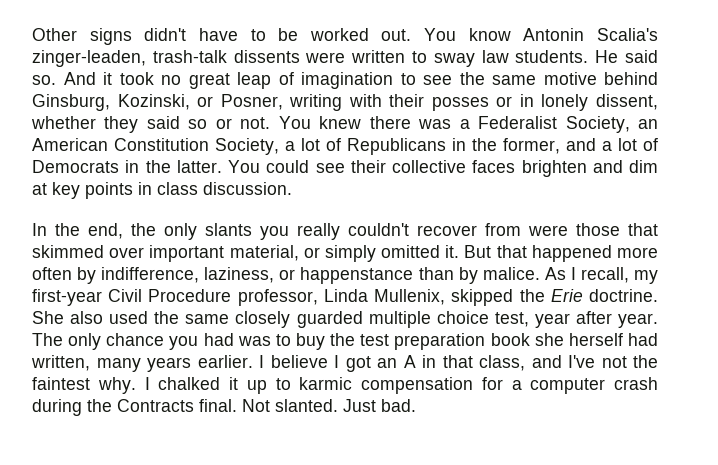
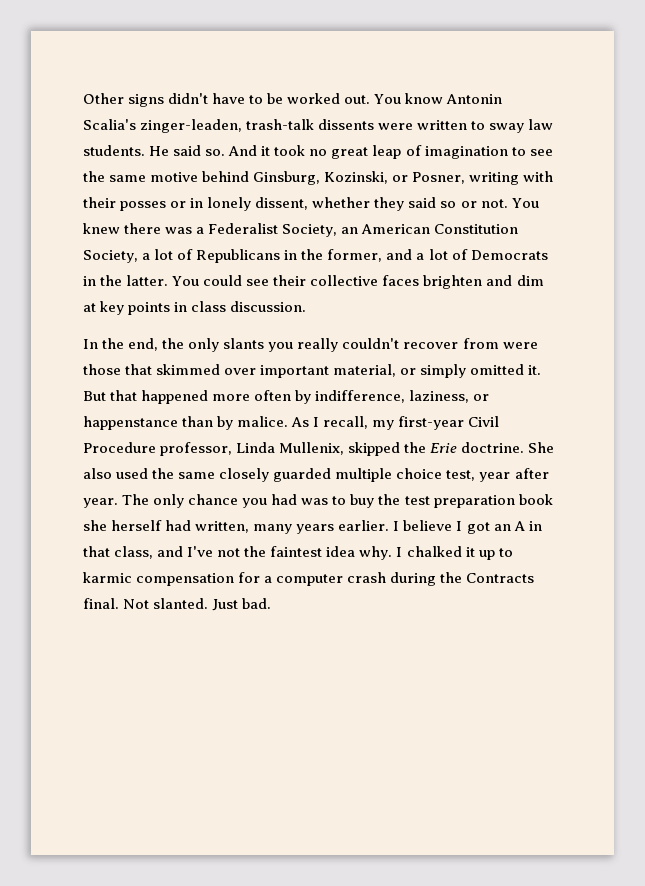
(90, 383) none -> [326,546,356,557] idea

